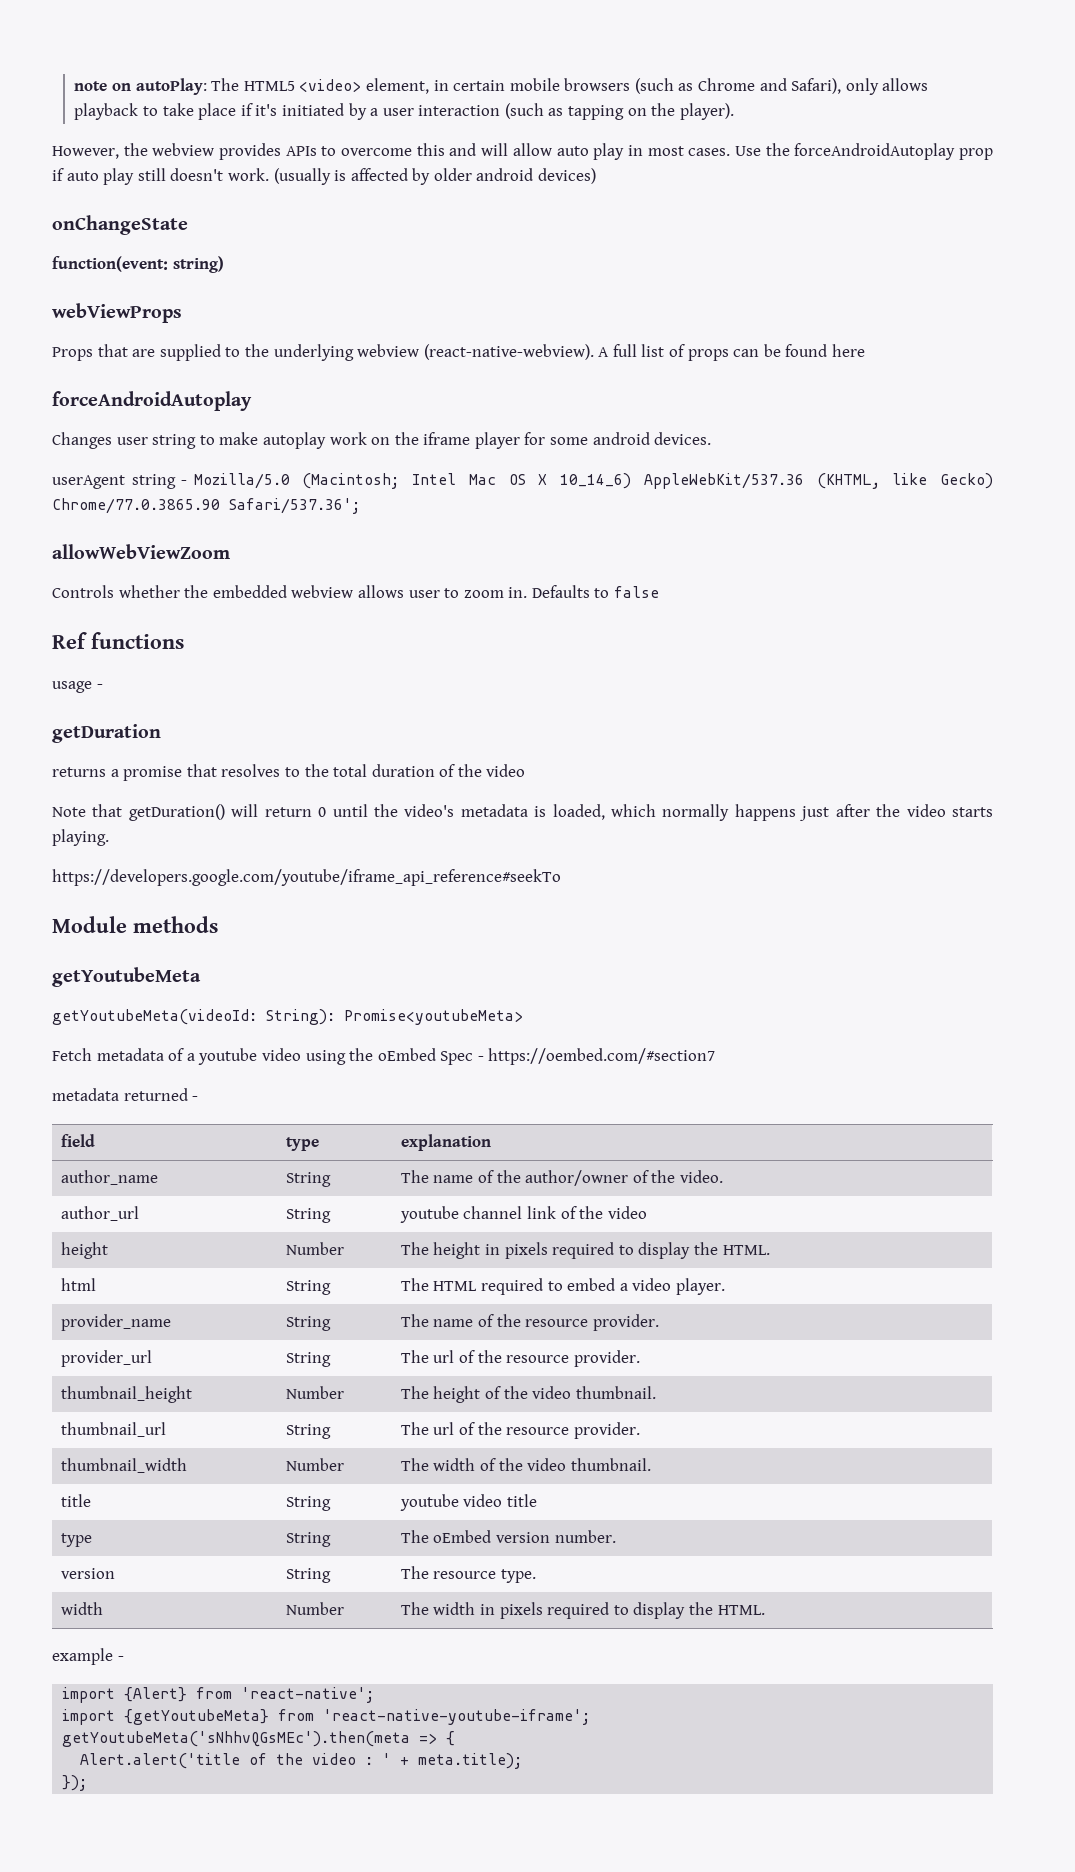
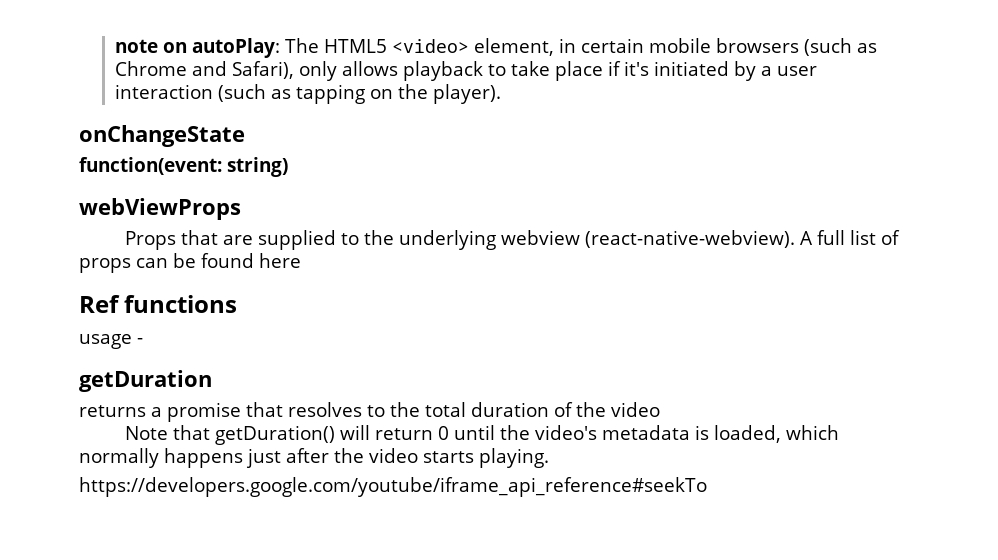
[52,143,994,160] [52,168,597,185] // However, the webview provides APIs to overcome this and will allow auto play in most cases. Use the forceAndroidAutoplay prop if auto play still doesn't work. (usually is affected by older android devices) -> (502, 94) none
[52,391,252,411] [52,432,712,449] [52,473,993,489] [52,498,360,514] [52,544,230,559] [52,585,660,598] // forceAndroidAutoplay // Changes user string to make autoplay work on the iframe player for some android devices. // userAgent string - Mozilla/5.0 (Macintosh; Intel Mac OS X 10_14_6) AppleWebKit/537.36 (KHTML, like Gecko) Chrome/77.0.3865.90 Safari/537.36'; // allowWebViewZoom // Controls whether the embedded webview allows user to zoom in. Defaults to false -> (301, 260) none
[52,916,218,933] [52,967,201,987] [52,1009,523,1025] [52,1048,716,1065] [52,1088,199,1101] [60,1134,95,1147] [285,1137,319,1151] [400,1134,491,1151] [60,1170,158,1185] [285,1172,331,1187] [400,1170,723,1186] [60,1206,139,1221] [285,1208,331,1223] [399,1206,647,1223] [60,1242,108,1259] [285,1242,344,1255] [400,1242,770,1259] [60,1278,96,1291] [285,1280,331,1295] [400,1278,725,1295] [60,1314,171,1331] [285,1316,331,1331] [400,1314,659,1331] [60,1350,152,1367] [285,1352,331,1367] [400,1350,640,1367] [60,1386,192,1403] [285,1386,344,1399] [400,1386,656,1403] [60,1422,166,1437] [285,1424,331,1439] [400,1422,640,1439] [60,1458,187,1473] [285,1458,344,1471] [400,1458,651,1471] [60,1494,91,1507] [285,1496,331,1511] [399,1494,538,1511] [60,1533,92,1547] [285,1532,331,1547] [400,1530,616,1543] [60,1568,115,1579] [285,1568,331,1583] [400,1566,537,1583] [60,1602,103,1615] [285,1602,344,1615] [400,1602,765,1619] [52,1648,124,1665] [62,1687,375,1703] [62,1709,591,1725] [62,1731,456,1747] [80,1753,523,1769] [62,1775,88,1791] // Module methods // getYoutubeMeta // getYoutubeMeta(videoId: String): Promise<youtubeMeta> // Fetch metadata of a youtube video using the oEmbed Spec - https://oembed.com/#section7 // metadata returned - // field | type | explanation // author_name | String | The name of the author/owner of the video. // author_url | String | youtube channel link of the video // height | Number | The height in pixels required to display the HTML. // html | String | The HTML required to embed a video player. // provider_name | String | The name of the resource provider. // provider_url | String | The url of the resource provider. // thumbnail_height | Number | The height of the video thumbnail. // thumbnail_url | String | The url of the resource provider. // thumbnail_width | Number | The width of the video thumbnail. // title | String | youtube video title // type | String | The oEmbed version number. // version | String | The resource type. // width | Number | The width in pixels required to display the HTML. // example - // import {Alert} from 'react-native'; // import {getYoutubeMeta} from 'react-native-youtube-iframe'; // getYoutubeMeta('sNhhvQGsMEc').then(meta => { // Alert.alert('title of the video : ' + meta.title); // }); -> (707, 487) none

